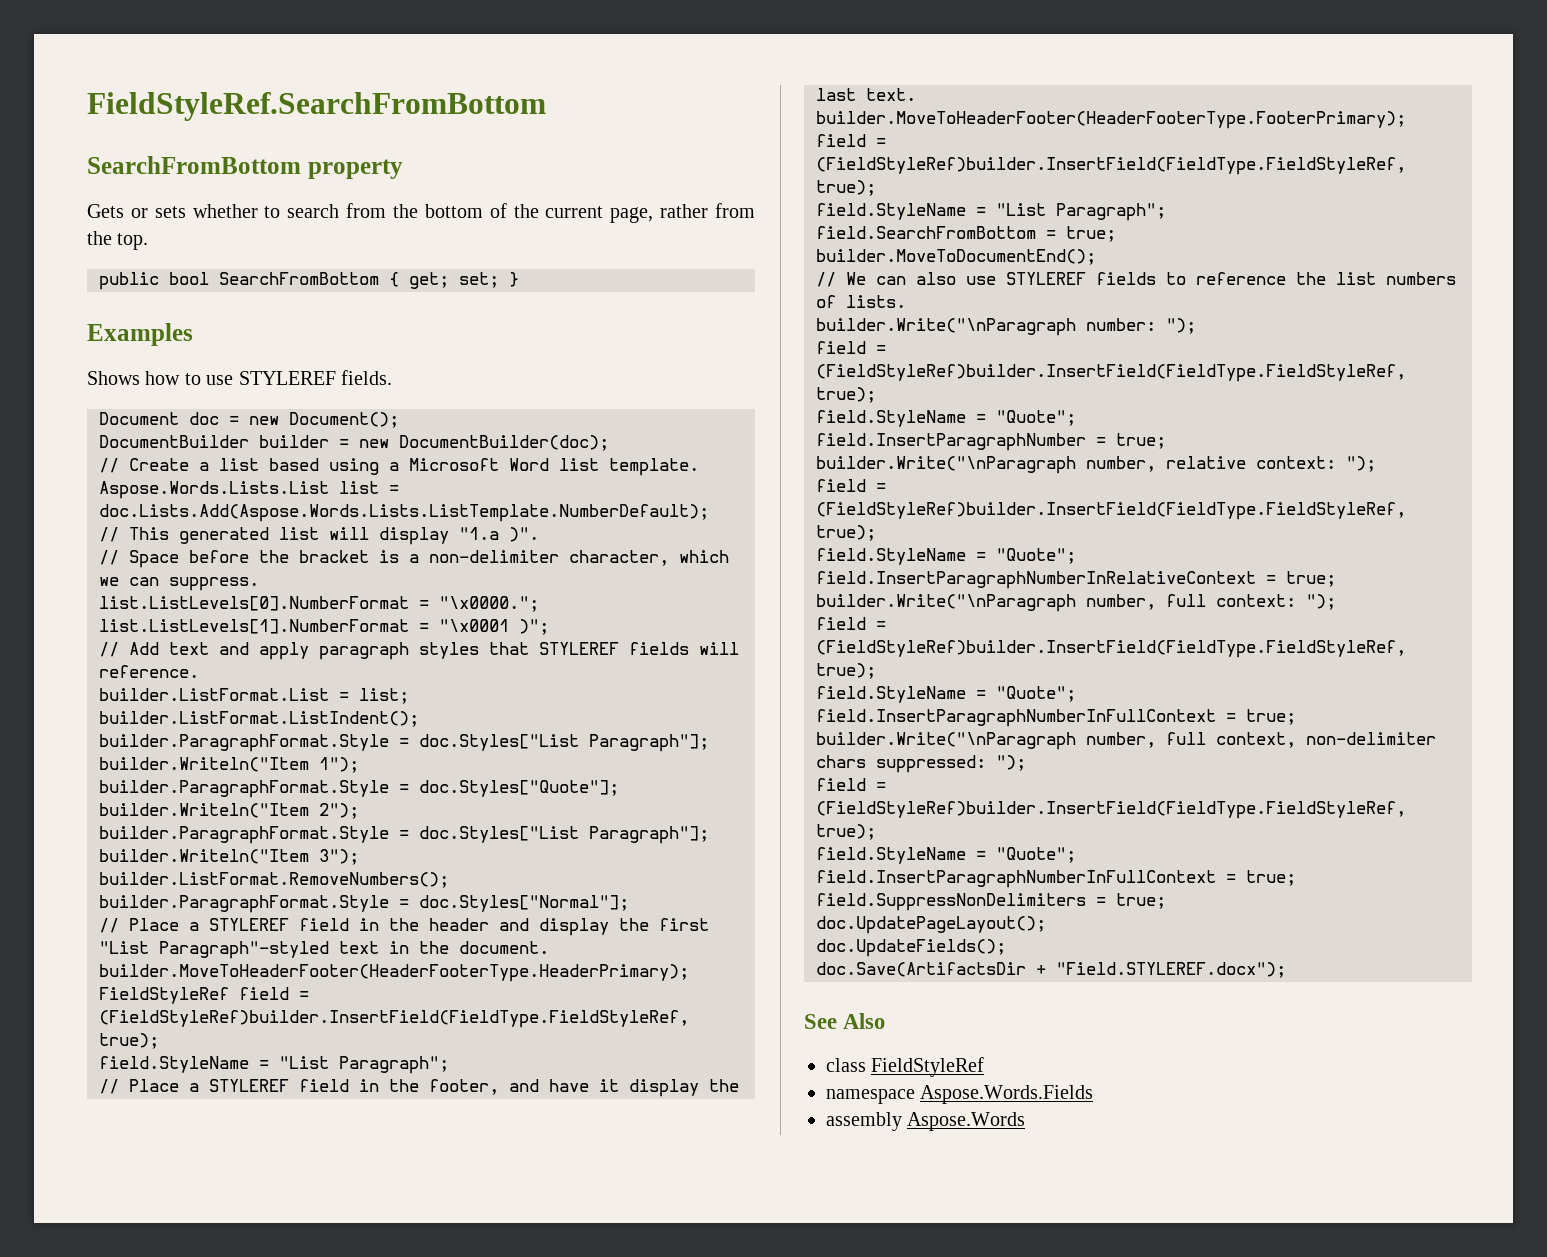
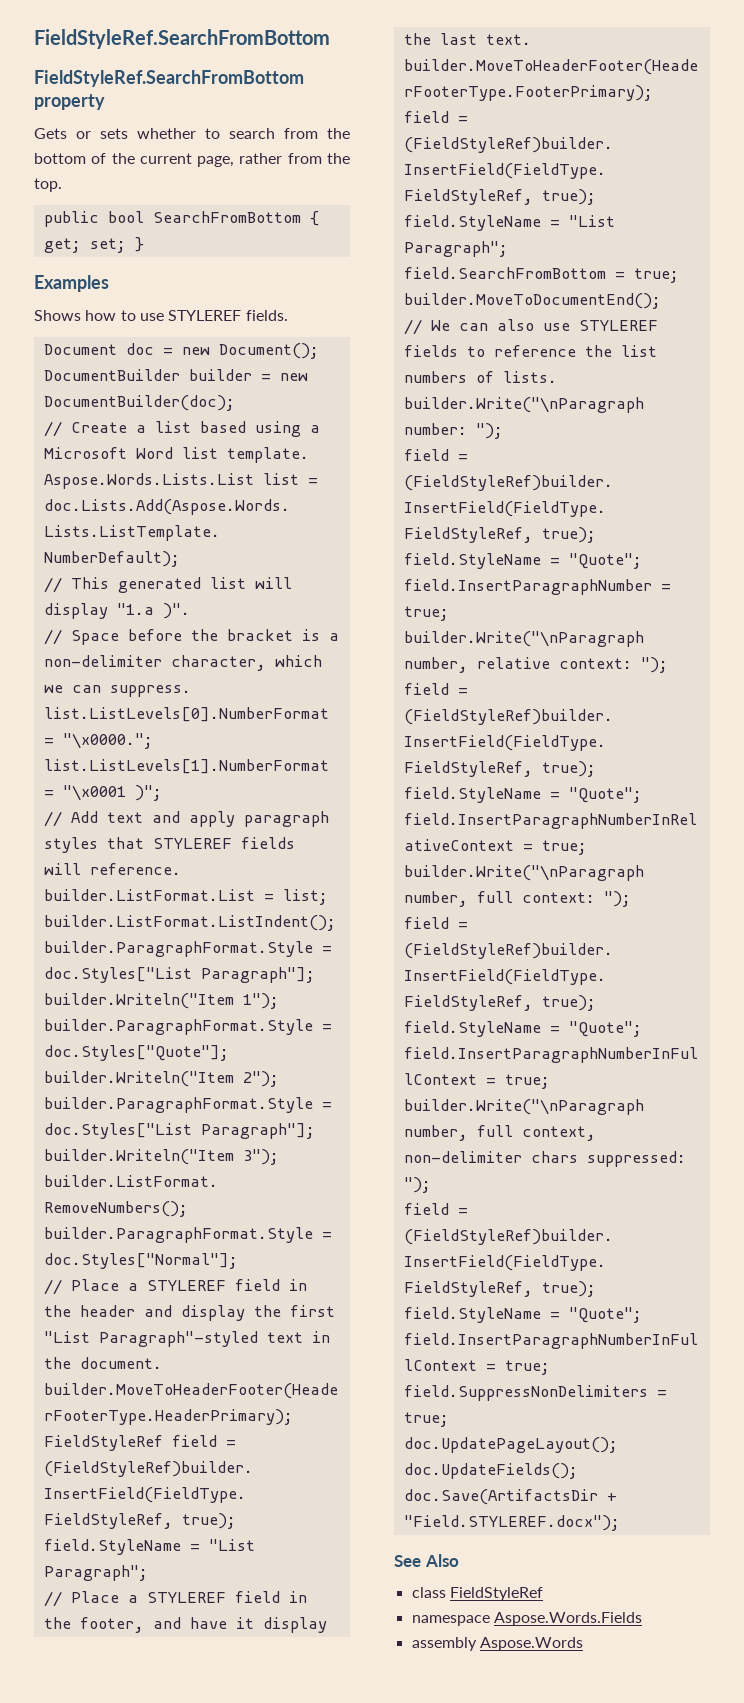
[87,156,301,174] SearchFromBottom -> [34,70,304,87] FieldStyleRef.SearchFromBottom

